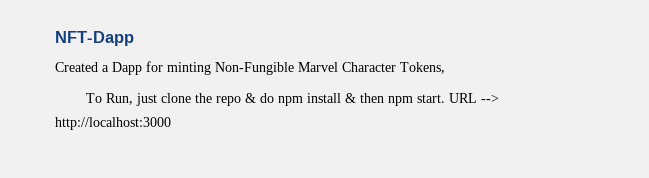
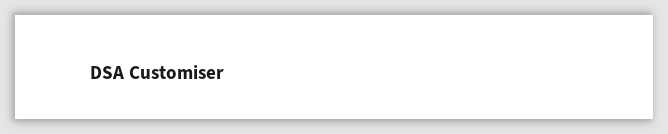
[55,31,134,46] [55,61,445,75] [85,93,499,106] [55,117,171,130] NFT-Dapp // Created a Dapp for minting Non-Fungible Marvel Character Tokens, // To Run, just clone the repo & do npm install & then npm start. URL --> http://localhost:3000 -> [90,65,225,79] DSA Customiser

